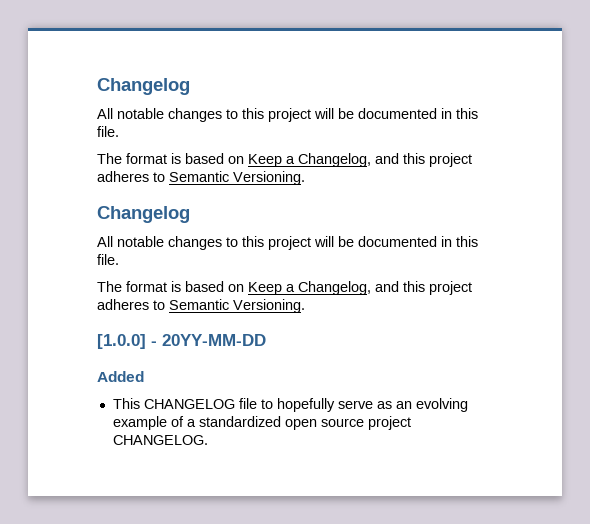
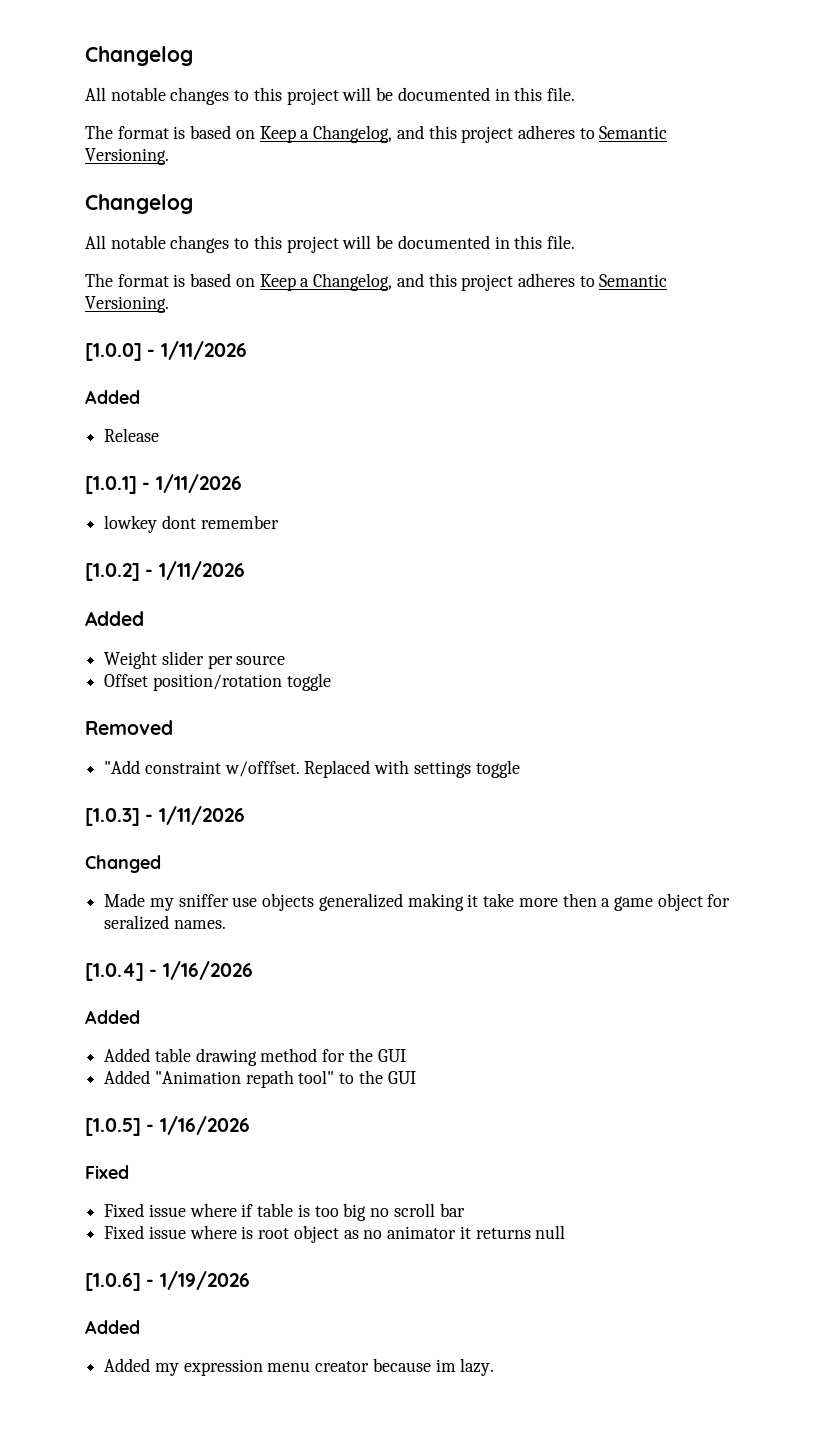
[162,334,266,346] [97,371,144,382] [112,398,468,412] [112,416,411,430] [112,435,208,445] 20YY-MM-DD // Added // This CHANGELOG file to hopefully serve as an evolving example of a standardized open source project CHANGELOG. -> [160,341,247,360] [85,390,140,404] [104,428,160,442] [85,474,242,494] [104,515,279,533] [85,561,245,581] [85,611,144,626] [104,651,286,669] [104,673,331,691] [85,720,173,735] [104,760,520,778] [85,806,245,826] [85,855,161,873] [104,893,731,911] [104,915,226,930] [85,961,253,981] [85,1010,140,1024] [104,1048,406,1066] [104,1070,416,1088] [85,1116,250,1136] [85,1165,129,1179] [104,1203,465,1221] [104,1225,566,1243] [85,1271,250,1291] [85,1320,140,1334] [104,1358,495,1376] 1/11/2026 // Added // Release // [1.0.1] - 1/11/2026 // lowkey dont remember // [1.0.2] - 1/11/2026 // Added // Weight slider per source // Offset position/rotation toggle // Removed // "Add constraint w/offfset. Replaced with settings toggle // [1.0.3] - 1/11/2026 // Changed // Made my sniffer use objects generalized making it take more then a game object for seralized names. // [1.0.4] - 1/16/2026 // Added // Added table drawing method for the GUI // Added "Animation repath tool" to the GUI // [1.0.5] - 1/16/2026 // Fixed // Fixed issue where if table is too big no scroll bar // Fixed issue where is root object as no animator it returns null // [1.0.6] - 1/19/2026 // Added // Added my expression menu creator because im lazy.

